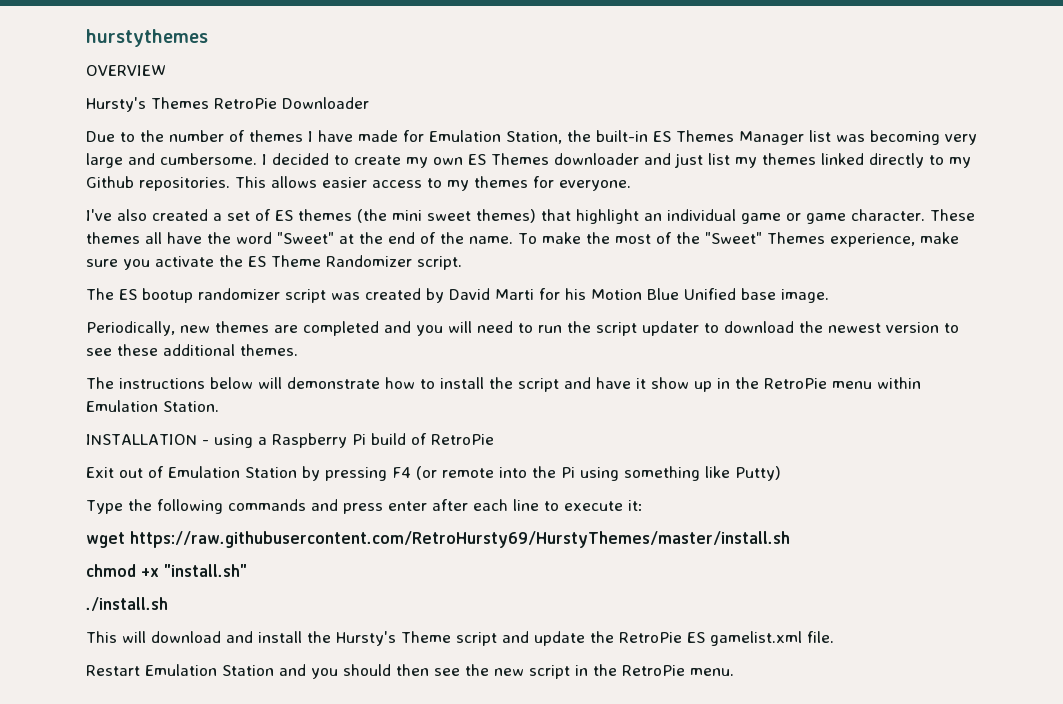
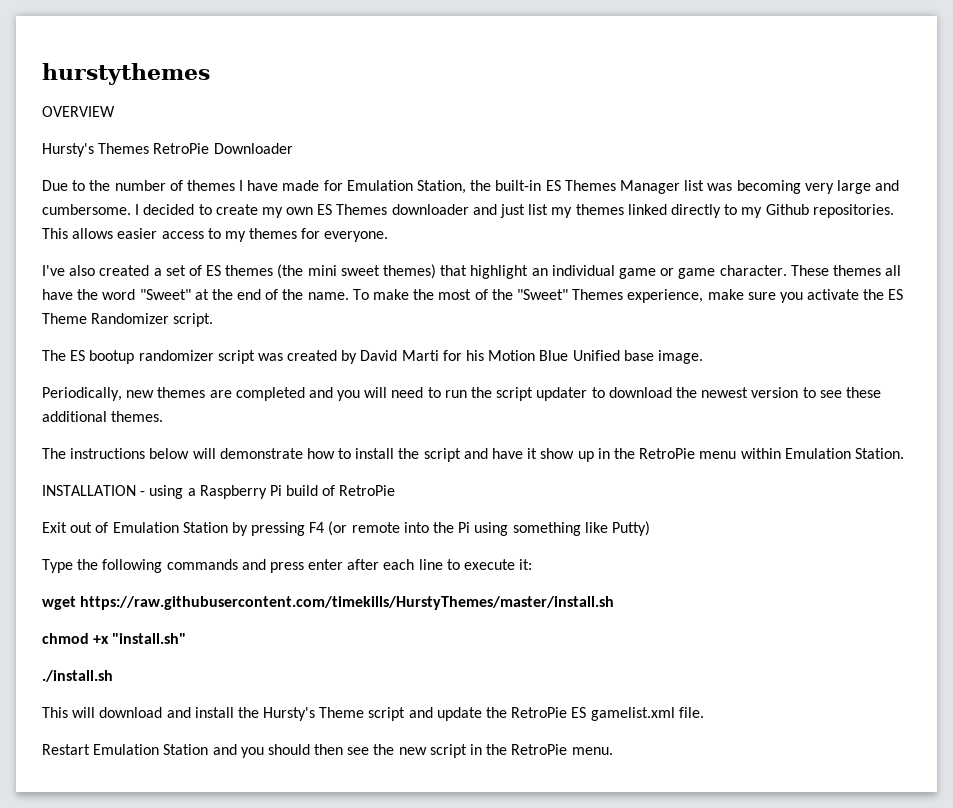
[130,531,790,548] https://raw.githubusercontent.com/RetroHursty69/HurstyThemes/master/install.sh -> [80,596,615,610] https://raw.githubusercontent.com/timekills/HurstyThemes/master/install.sh

